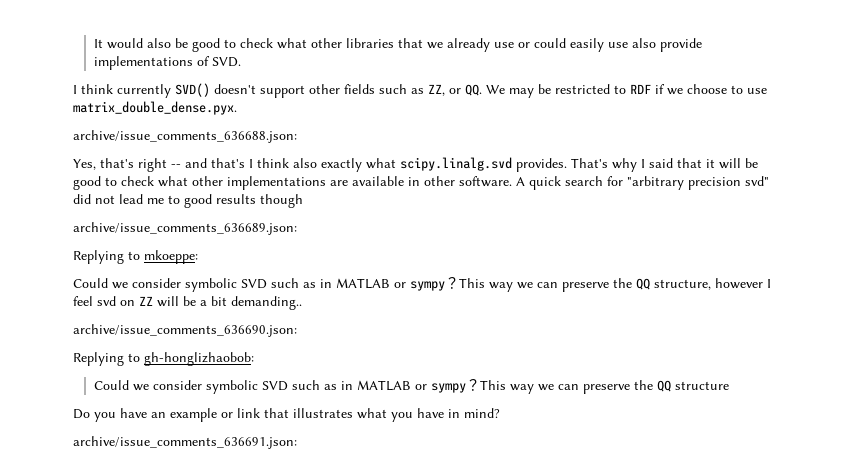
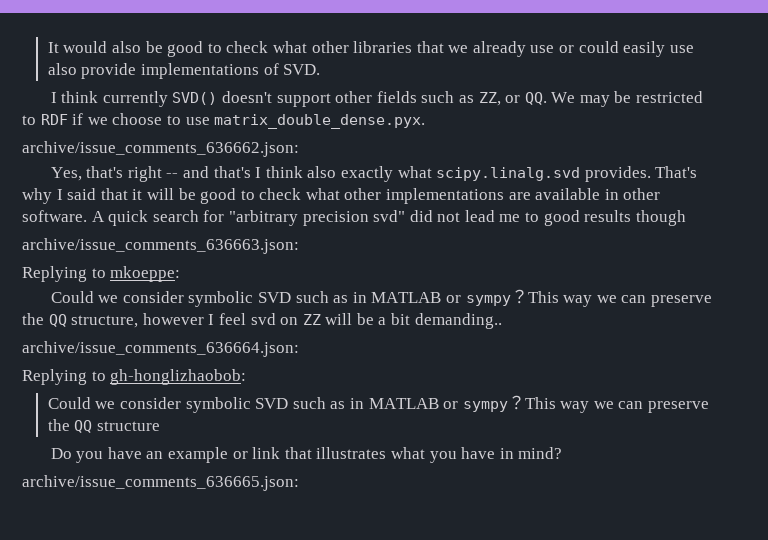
[73,130,297,143] archive/issue_comments_636688.json: -> [22,141,299,157] archive/issue_comments_636662.json:
[73,222,297,235] archive/issue_comments_636689.json: -> [22,238,299,254] archive/issue_comments_636663.json:
[73,324,297,337] archive/issue_comments_636690.json: -> [22,341,299,357] archive/issue_comments_636664.json:
[73,436,297,449] archive/issue_comments_636691.json: -> [22,475,299,491] archive/issue_comments_636665.json:

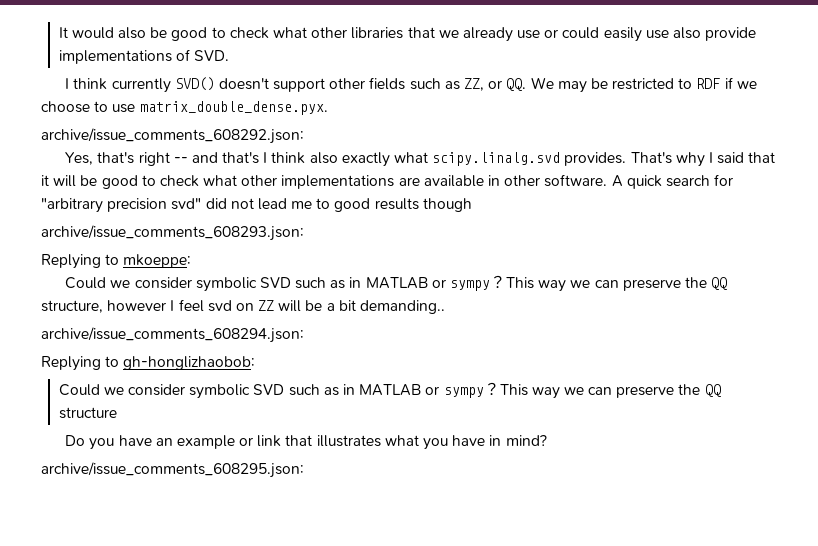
[22,141,299,157] archive/issue_comments_636662.json: -> [41,128,304,144] archive/issue_comments_608292.json:
[22,238,299,254] archive/issue_comments_636663.json: -> [41,225,304,241] archive/issue_comments_608293.json:
[22,341,299,357] archive/issue_comments_636664.json: -> [41,327,304,343] archive/issue_comments_608294.json:
[22,475,299,491] archive/issue_comments_636665.json: -> [41,462,304,478] archive/issue_comments_608295.json:

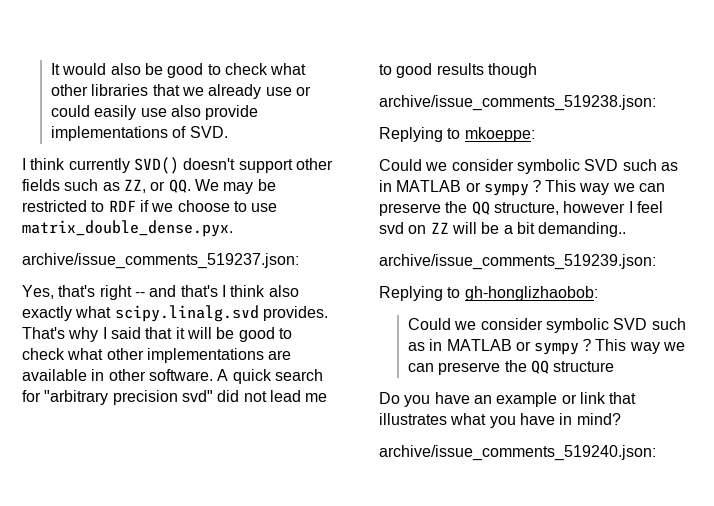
[41,128,304,144] archive/issue_comments_608292.json: -> [22,253,299,269] archive/issue_comments_519237.json:
[41,225,304,241] archive/issue_comments_608293.json: -> [379,95,656,111] archive/issue_comments_519238.json:
[41,327,304,343] archive/issue_comments_608294.json: -> [379,254,656,270] archive/issue_comments_519239.json:
[41,462,304,478] archive/issue_comments_608295.json: -> [379,445,656,461] archive/issue_comments_519240.json:

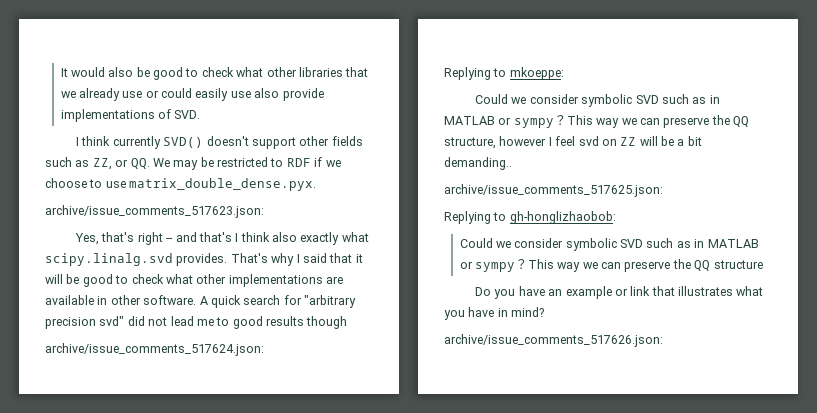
[22,253,299,269] archive/issue_comments_519237.json: -> [45,205,264,218] archive/issue_comments_517623.json:
[379,95,656,111] archive/issue_comments_519238.json: -> [45,343,264,356] archive/issue_comments_517624.json:
[379,254,656,270] archive/issue_comments_519239.json: -> [444,184,663,197] archive/issue_comments_517625.json:
[379,445,656,461] archive/issue_comments_519240.json: -> [444,334,663,347] archive/issue_comments_517626.json:

